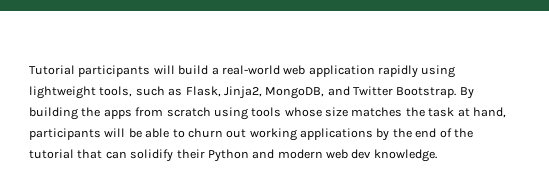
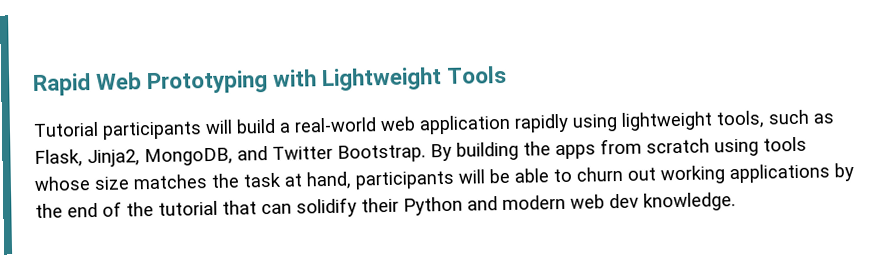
(29, 70) none -> [33,65,508,97] Rapid Web Prototyping with Lightweight Tools //

